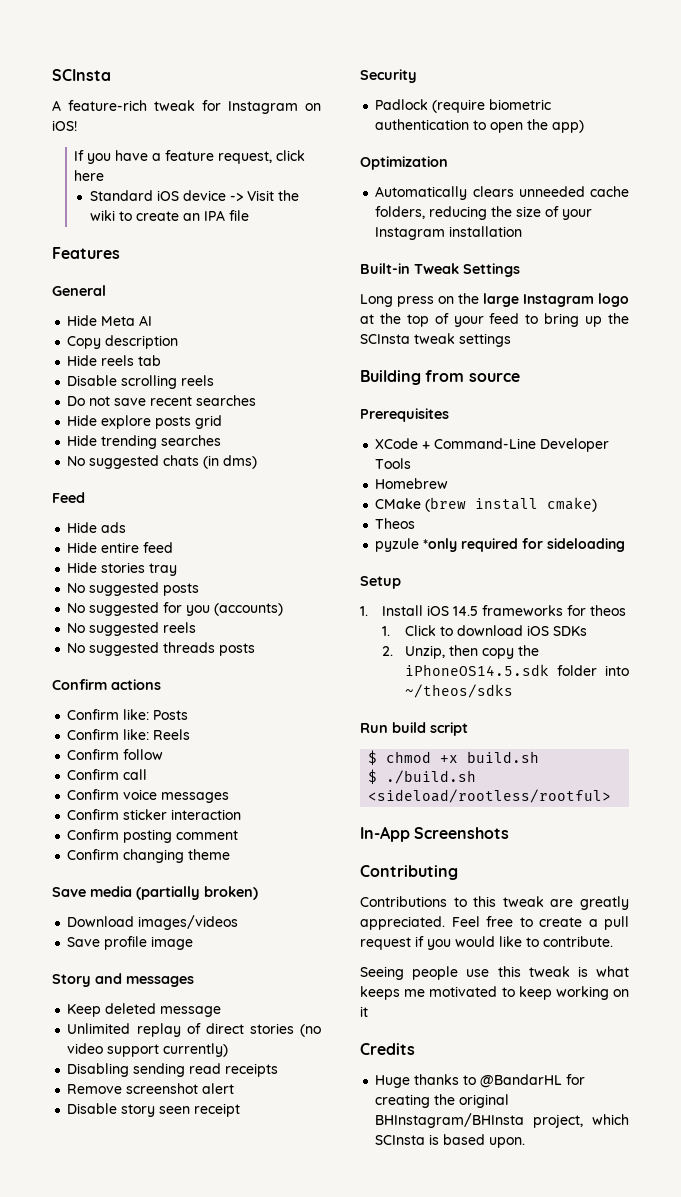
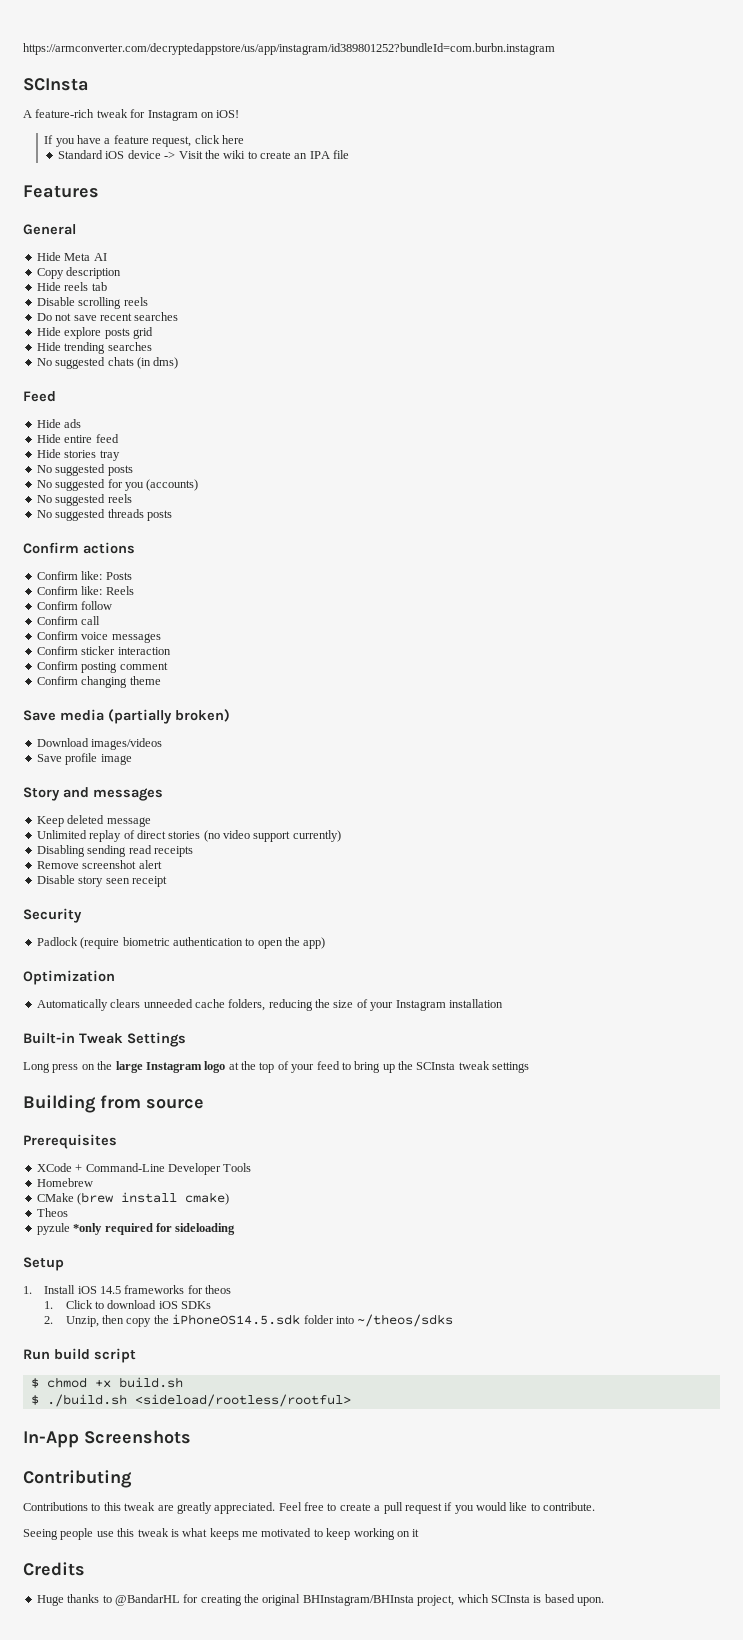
(52, 75) none -> [23,43,555,55] https://armconverter.com/decryptedappstore/us/app/instagram/id389801252?bundleId=com.burbn.instagram //

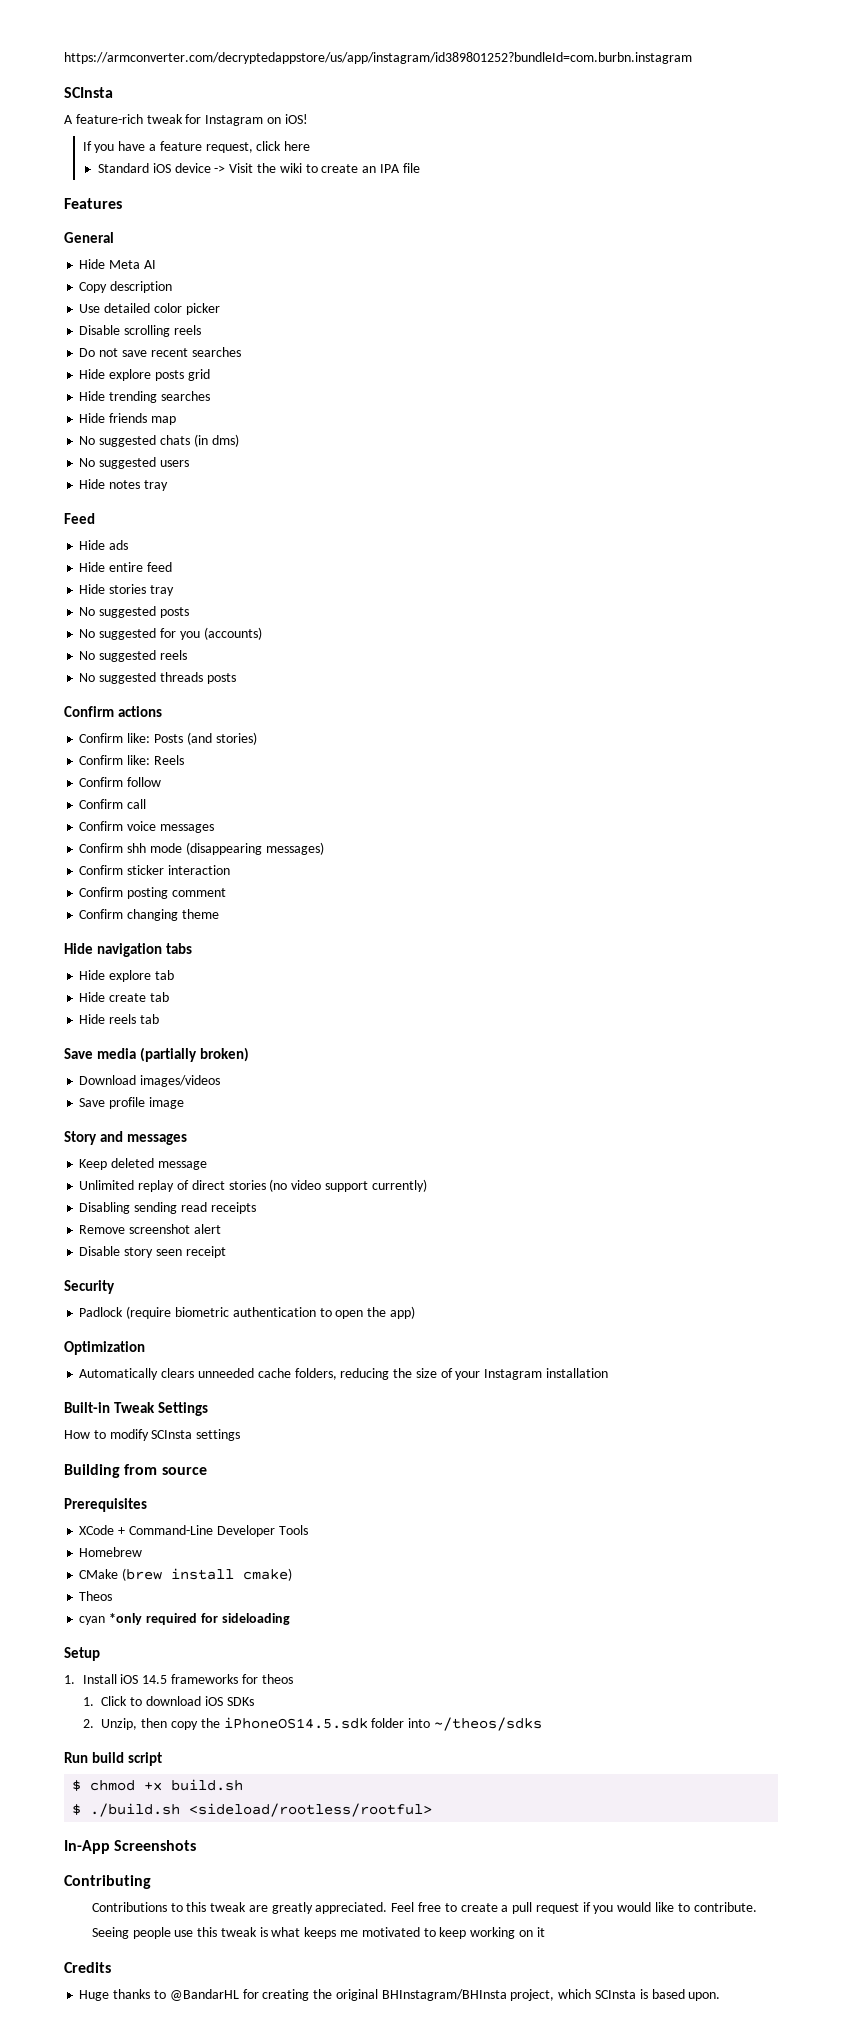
[36,282,107,291] Hide reels tab -> [79,303,220,315] Use detailed color picker
(152, 346) none -> [79,413,176,425] // Hide friends map
(179, 363) none -> [79,457,189,469] [79,479,168,491] // No suggested users // Hide notes tray
(132, 576) none -> [186,732,257,745] (and stories)
(161, 638) none -> [79,842,324,855] // Confirm shh mode (disappearing messages)
(161, 680) none -> [64,943,192,957] [79,970,174,982] [79,992,169,1002] [79,1014,159,1024] // Hide navigation tabs // Hide explore tab // Hide create tab // Hide reels tab
[23,1061,490,1073] Long press on the large Instagram logo at the top of your feed to bring up the SCInsta tweak -> [64,1429,193,1441] How to modify SCInsta
[36,1223,70,1235] pyzule -> [79,1616,106,1625] cyan

